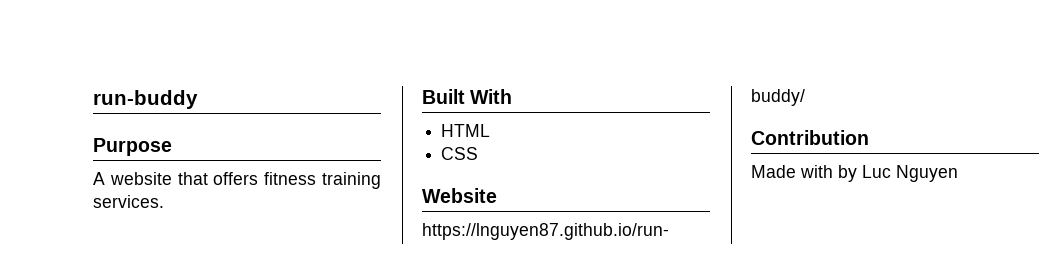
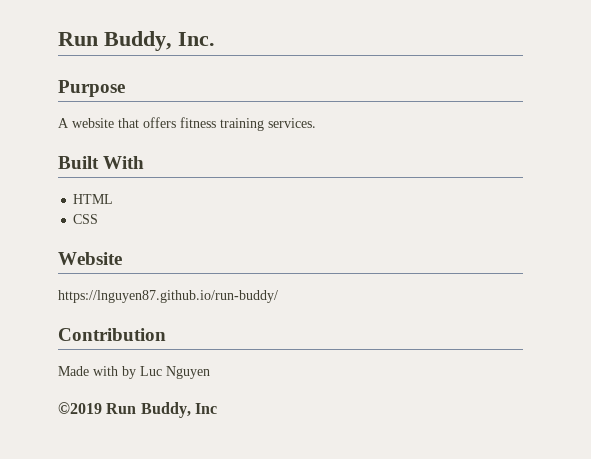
[93,90,198,109] run-buddy -> [58,31,215,51] Run Buddy, Inc.
(958, 173) none -> [58,402,217,418] // ©2019 Run Buddy, Inc

